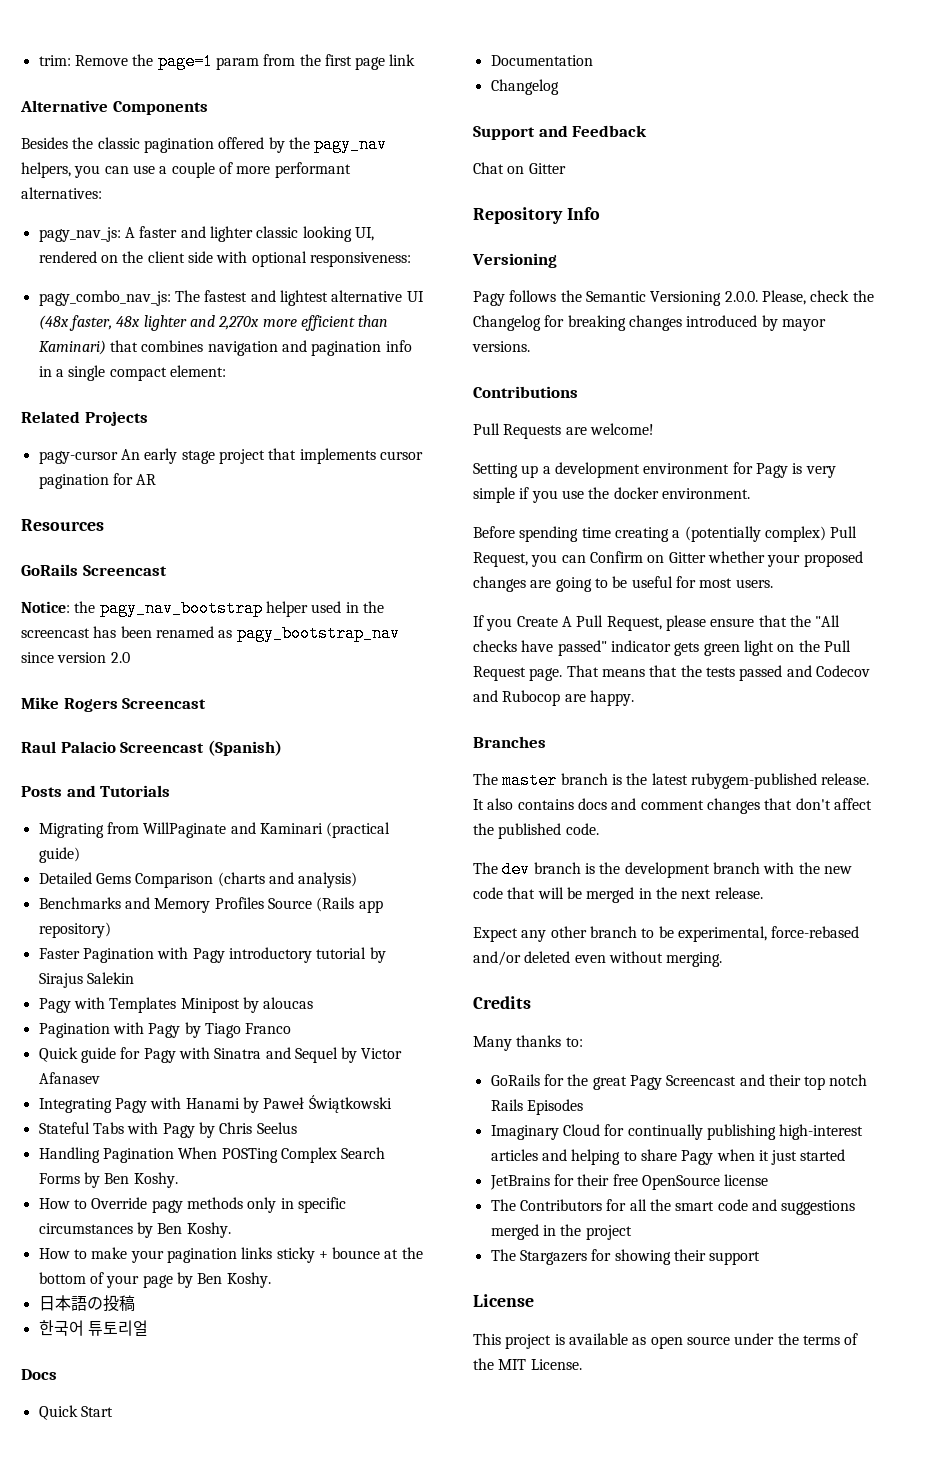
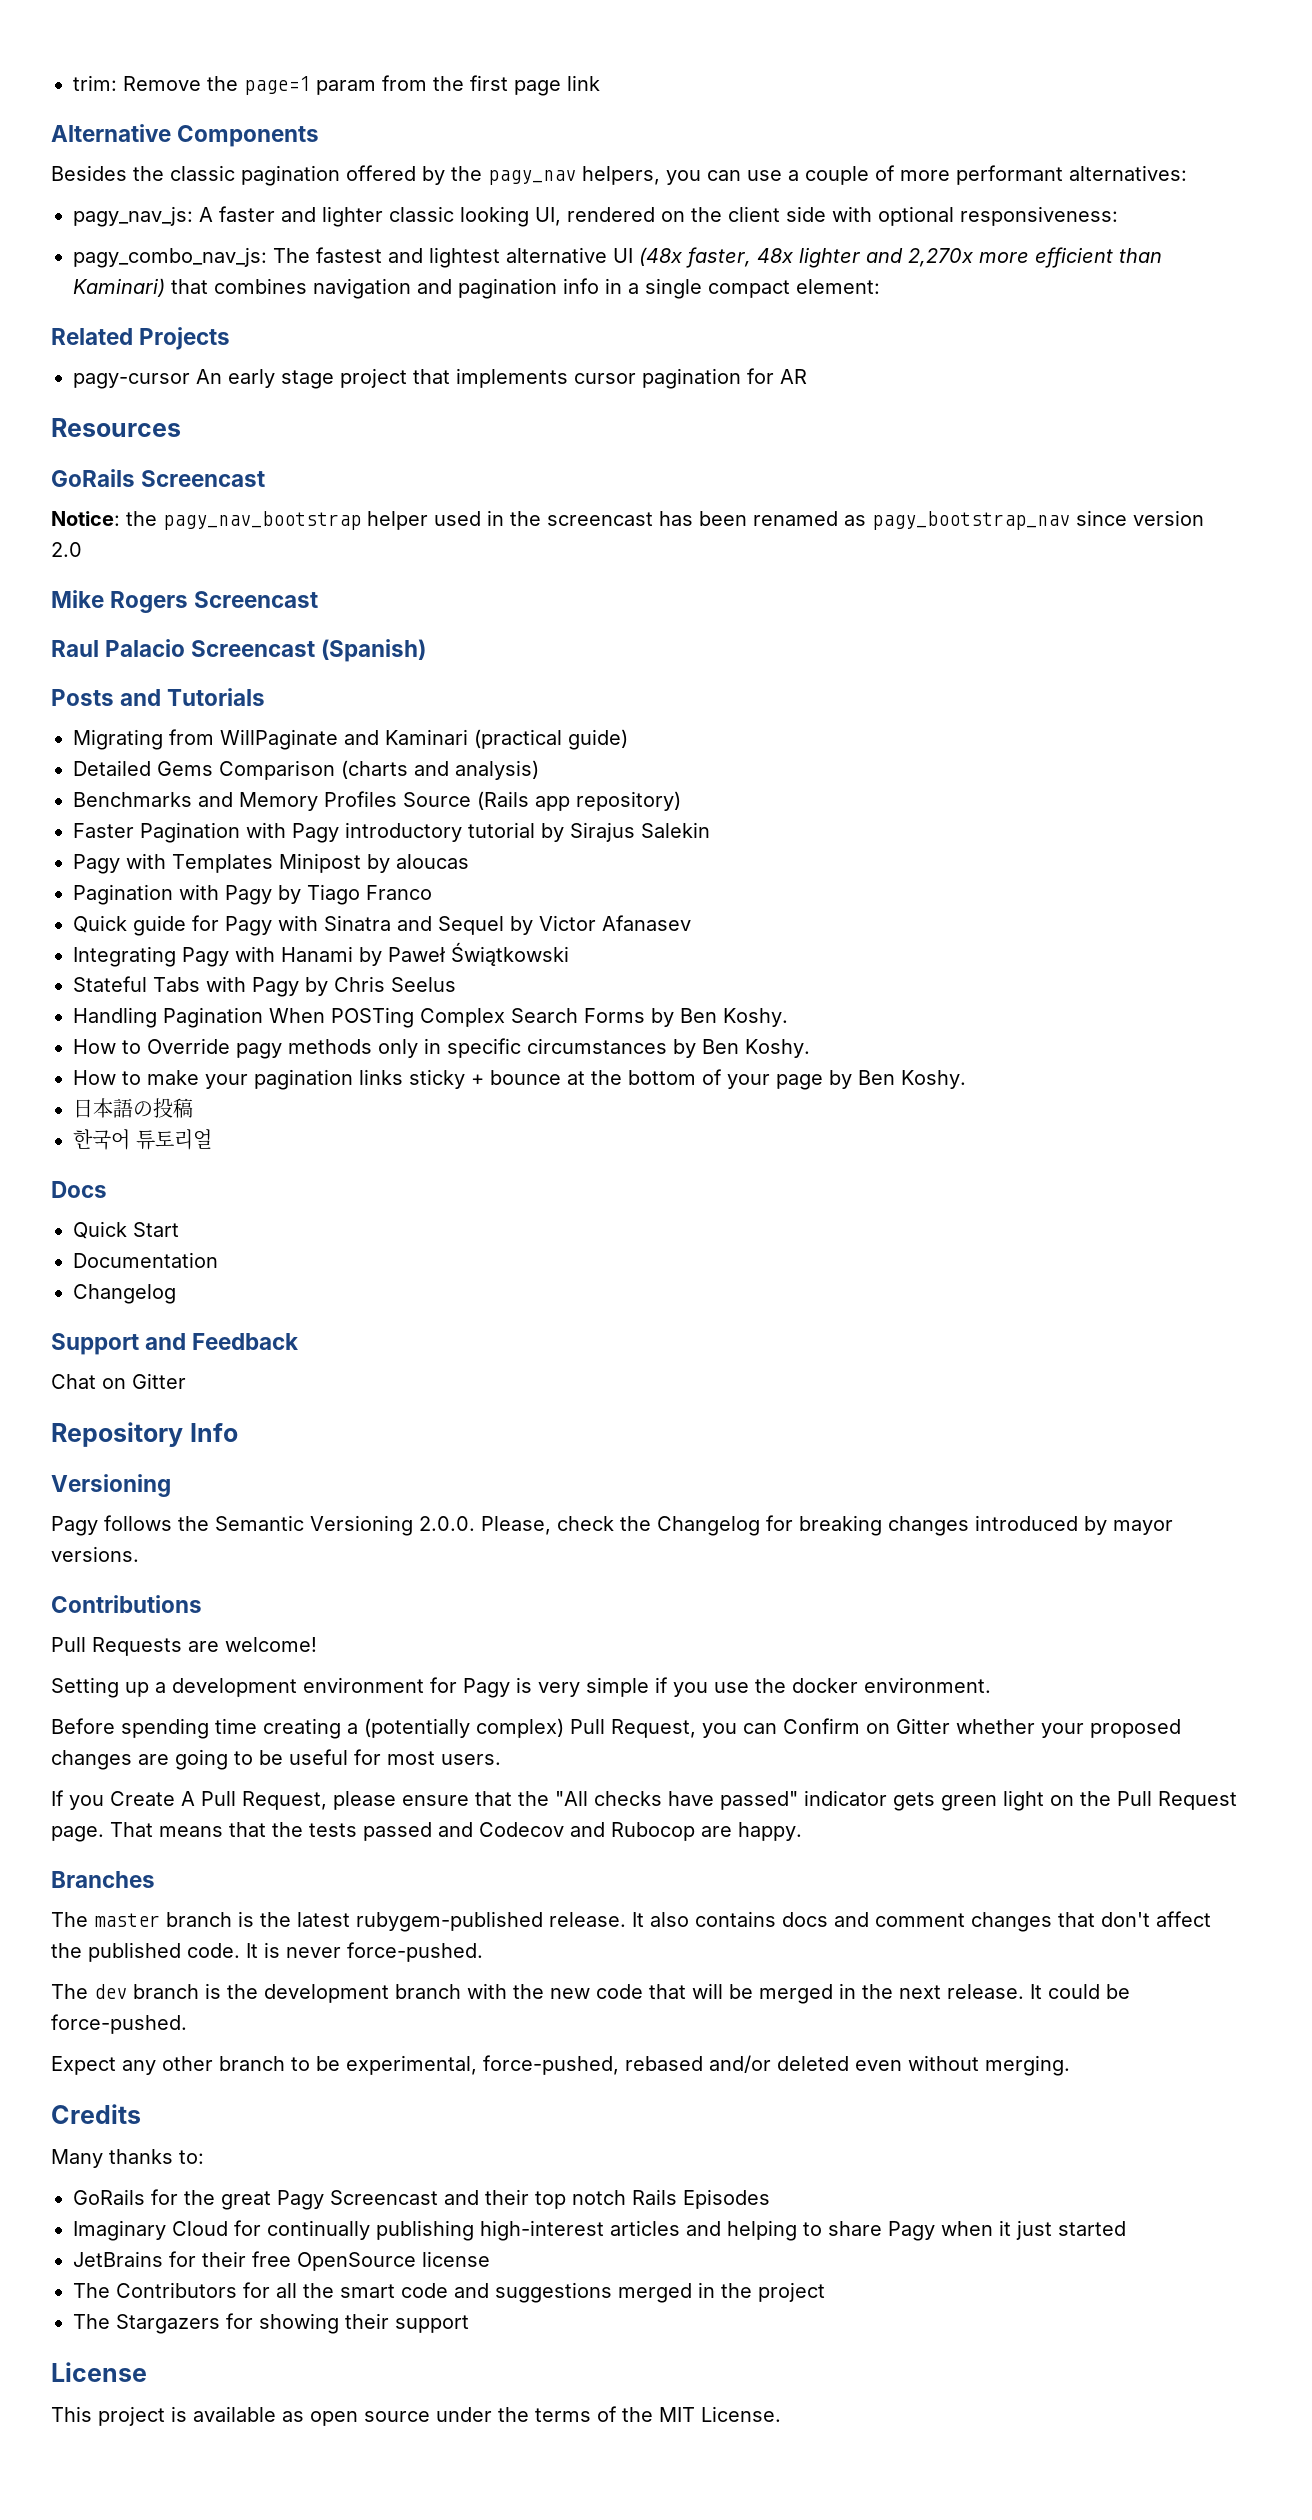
(599, 829) none -> [246,1942,483,1962] It is never force-pushed.
(763, 893) none -> [1030,1984,1130,1999] [51,2014,187,2034] It could be force-pushed.
[771,926,860,938] force-rebased -> [483,2055,703,2075] force-pushed, rebased

